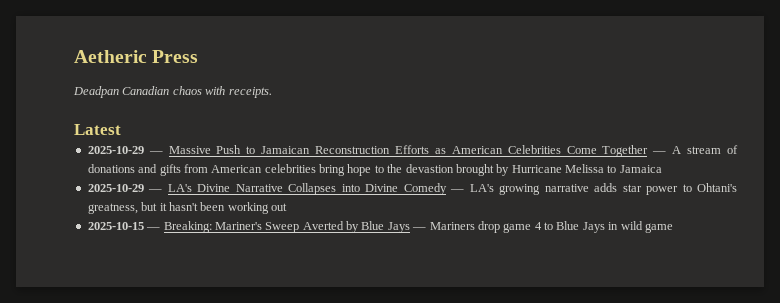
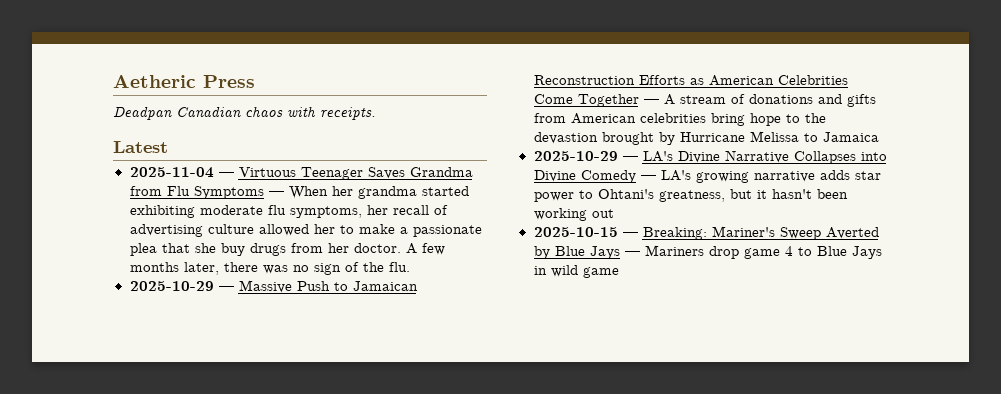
(121, 129) none -> [129,167,473,180] [129,186,469,199] [129,205,448,218] [129,224,482,237] [129,243,445,256] [129,262,410,275] // 2025-11-04 — Virtuous Teenager Saves Grandma from Flu Symptoms — When her grandma started exhibiting moderate flu symptoms, her recall of advertising culture allowed her to make a passionate plea that she buy drugs from her doctor. A few months later, there was no sign of the flu.

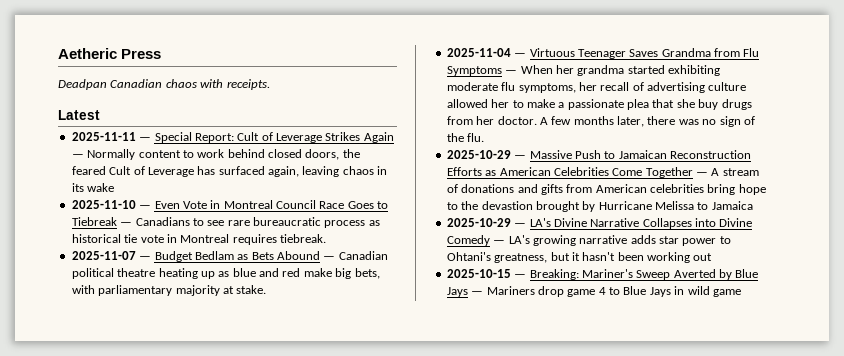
(168, 147) none -> [71,132,394,143] [71,149,360,160] [71,166,388,177] [71,183,115,192] [71,200,389,209] [71,217,380,228] [71,234,326,245] [71,251,388,262] [71,268,380,279] [71,285,267,296] // 2025-11-11 — Special Report: Cult of Leverage Strikes Again — Normally content to work behind closed doors, the feared Cult of Leverage has surfaced again, leaving chaos in its wake // 2025-11-10 — Even Vote in Montreal Council Race Goes to Tiebreak — Canadians to see rare bureaucratic process as historical tie vote in Montreal requires tiebreak. // 2025-11-07 — Budget Bedlam as Bets Abound — Canadian political theatre heating up as blue and red make big bets, with parliamentary majority at stake.

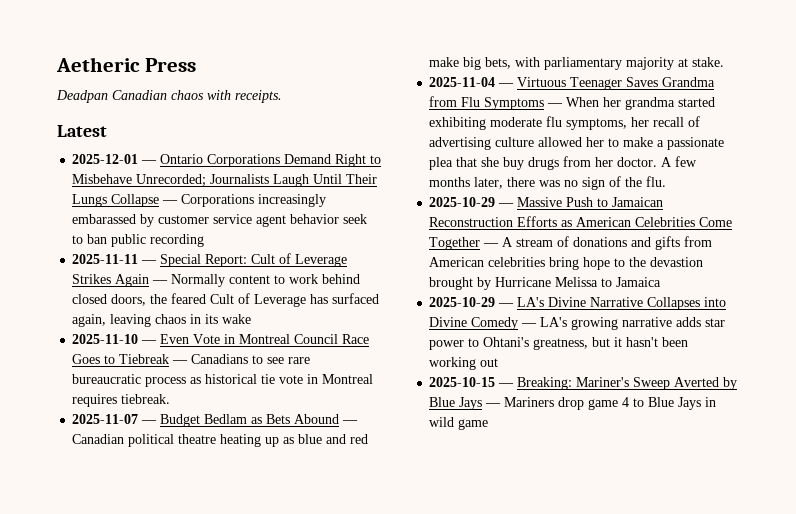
(100, 115) none -> [72,154,382,167] [72,174,378,187] [72,194,327,207] [72,214,368,227] [72,234,205,247] // 2025-12-01 — Ontario Corporations Demand Right to Misbehave Unrecorded; Journalists Laugh Until Their Lungs Collapse — Corporations increasingly embarassed by customer service agent behavior seek to ban public recording

